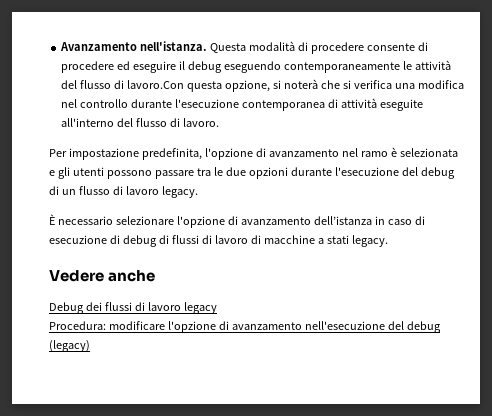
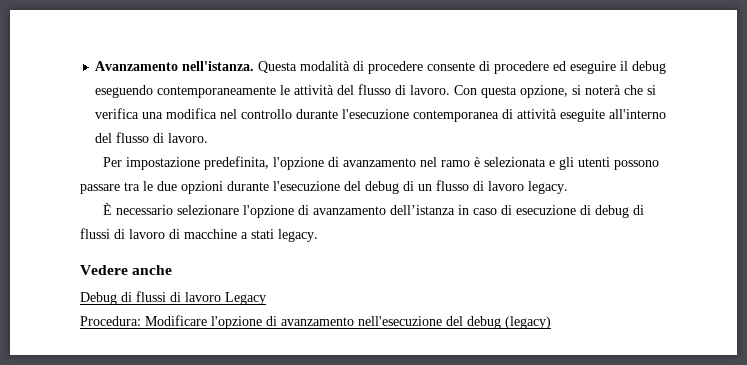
[127,80,185,89] lavoro.Con -> [410,85,478,95] lavoro. Con
[85,302,217,314] dei flussi di lavoro legacy -> [121,291,266,305] di flussi di lavoro Legacy
[108,321,165,330] modificare -> [145,315,207,326] Modificare

